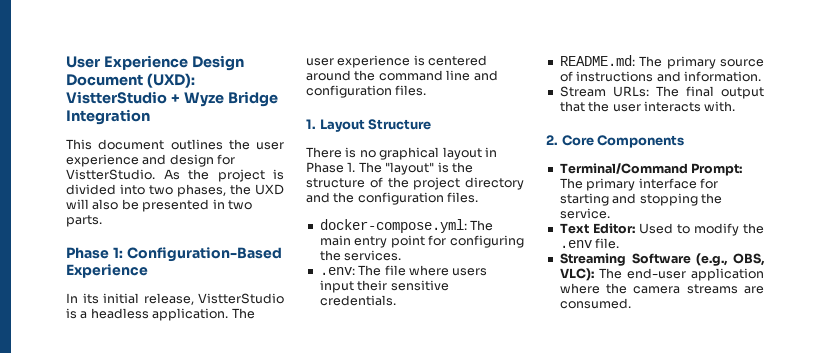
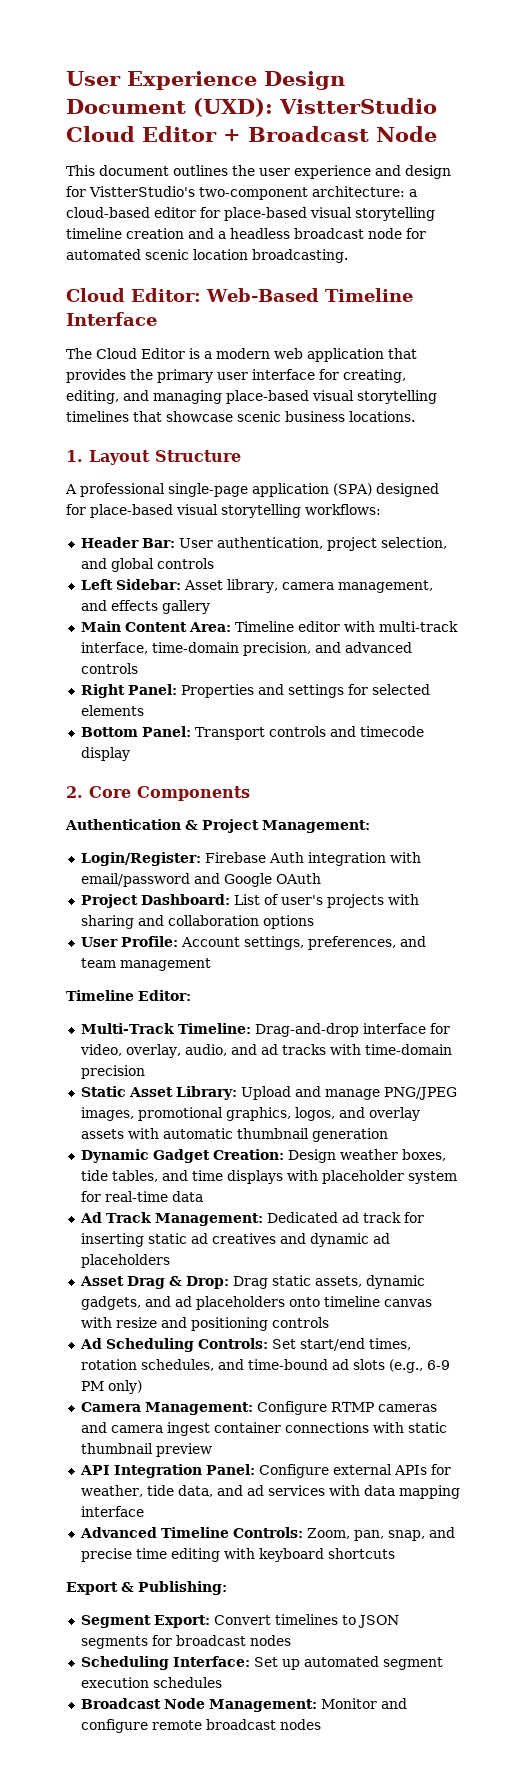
[170,91,278,107] [66,109,150,125] + Wyze Bridge Integration -> [66,126,437,142] Cloud Editor + Broadcast Node
[66,169,284,182] [66,184,284,197] [66,199,252,212] [66,215,102,227] [66,247,282,262] [66,264,148,278] [66,293,284,305] [66,308,255,321] [306,55,488,68] [306,70,498,81] [306,85,427,98] [306,119,432,132] [306,147,497,160] [306,162,473,175] [306,177,524,190] [306,192,479,205] [319,219,494,233] [319,235,524,248] [319,250,402,261] [319,265,488,276] [319,280,449,293] [319,295,396,306] [559,55,764,69] [559,71,761,82] [559,86,764,99] [559,101,736,112] [546,135,685,148] [559,163,743,176] [559,178,718,191] [559,193,722,206] [559,208,610,219] [559,223,764,236] [559,238,620,249] [559,253,765,266] [559,268,764,281] [559,283,764,294] [559,298,631,309] VistterStudio. As the project is divided into two phases, the UXD will also be presented in two parts. // Phase 1: Configuration-Based Experience // In its initial release, VistterStudio is a headless application. The user experience is centered around the command line and configuration files. // 1. Layout Structure // There is no graphical layout in Phase 1. The "layout" is the structure of the project directory and the configuration files. // docker-compose.yml: The main entry point for configuring the services. // .env: The file where users input their sensitive credentials. // README.md: The primary source of instructions and information. // Stream URLs: The final output that the user interacts with. // 2. Core Components // Terminal/Command Prompt: The primary interface for starting and stopping the service. // Text Editor: Used to modify the .env file. // Streaming Software (e.g., OBS, VLC): The end-user application where the camera streams are consumed. -> [89,186,417,200] [66,207,435,221] [66,228,426,239] [66,249,348,263] [66,288,413,302] [66,312,157,326] [66,348,417,362] [66,369,406,383] [66,390,437,404] [66,411,415,422] [66,450,241,465] [65,483,439,497] [66,504,381,518] [80,537,447,551] [80,558,214,572] [80,579,433,593] [80,600,210,614] [80,621,458,632] [80,642,412,656] [80,663,138,674] [80,684,430,698] [80,705,144,716] [80,726,424,740] [80,747,130,761] [66,786,250,801] [65,819,370,833] [80,852,421,866] [80,873,321,887] [80,894,419,908] [80,915,314,929] [80,936,426,950] [80,958,211,971] [66,990,191,1001] [80,1023,450,1037] [79,1044,452,1058] [80,1065,145,1079] [80,1086,457,1100] [80,1107,420,1121] [80,1128,388,1142] [80,1149,446,1163] [80,1170,457,1184] [80,1191,203,1202] [79,1212,424,1226] [80,1233,390,1247] [80,1254,170,1268] [79,1275,425,1289] [80,1296,432,1310] [80,1317,329,1331] [79,1338,411,1352] [80,1359,450,1373] [80,1380,142,1394] [80,1401,437,1415] [80,1422,447,1436] [80,1443,212,1457] [79,1464,451,1478] [80,1485,460,1499] [80,1506,144,1517] [79,1527,455,1541] [80,1548,395,1562] [66,1581,227,1595] [80,1614,399,1628] [80,1635,291,1649] [80,1656,443,1670] [80,1677,222,1688] [80,1698,407,1712] [80,1719,321,1733] VistterStudio's two-component architecture: a cloud-based editor for place-based visual storytelling timeline creation and a headless broadcast node for automated scenic location broadcasting. // Cloud Editor: Web-Based Timeline Interface // The Cloud Editor is a modern web application that provides the primary user interface for creating, editing, and managing place-based visual storytelling timelines that showcase scenic business locations. // 1. Layout Structure // A professional single-page application (SPA) designed for place-based visual storytelling workflows: // Header Bar: User authentication, project selection, and global controls // Left Sidebar: Asset library, camera management, and effects gallery // Main Content Area: Timeline editor with multi-track interface, time-domain precision, and advanced controls // Right Panel: Properties and settings for selected elements // Bottom Panel: Transport controls and timecode display // 2. Core Components // Authentication & Project Management: // Login/Register: Firebase Auth integration with email/password and Google OAuth // Project Dashboard: List of user's projects with sharing and collaboration options // User Profile: Account settings, preferences, and team management // Timeline Editor: // Multi-Track Timeline: Drag-and-drop interface for video, overlay, audio, and ad tracks with time-domain precision // Static Asset Library: Upload and manage PNG/JPEG images, promotional graphics, logos, and overlay assets with automatic thumbnail generation // Dynamic Gadget Creation: Design weather boxes, tide tables, and time displays with placeholder system for real-time data // Ad Track Management: Dedicated ad track for inserting static ad creatives and dynamic ad placeholders // Asset Drag & Drop: Drag static assets, dynamic gadgets, and ad placeholders onto timeline canvas with resize and positioning controls // Ad Scheduling Controls: Set start/end times, rotation schedules, and time-bound ad slots (e.g., 6-9 PM only) // Camera Management: Configure RTMP cameras and camera ingest container connections with static thumbnail preview // API Integration Panel: Configure external APIs for weather, tide data, and ad services with data mapping interface // Advanced Timeline Controls: Zoom, pan, snap, and precise time editing with keyboard shortcuts // Export & Publishing: // Segment Export: Convert timelines to JSON segments for broadcast nodes // Scheduling Interface: Set up automated segment execution schedules // Broadcast Node Management: Monitor and configure remote broadcast nodes

